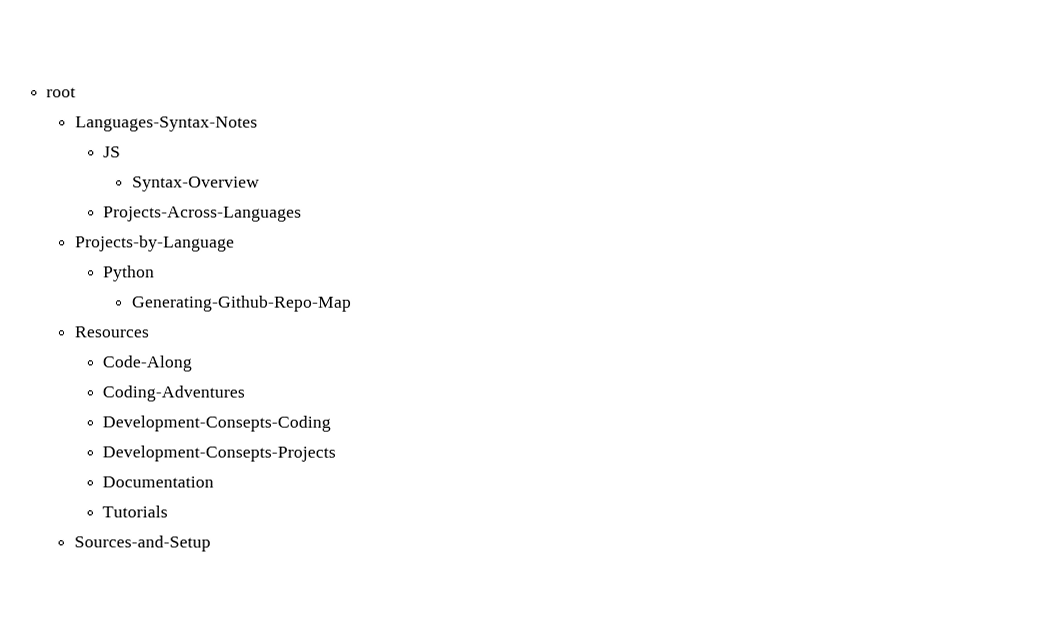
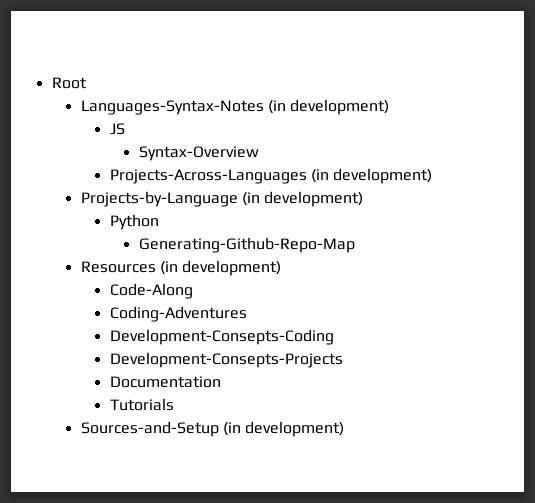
[46,87,77,98] root -> [51,77,87,89] Root
(258, 124) none -> [267,99,390,115] (in development)
(303, 214) none -> [310,168,433,184] (in development)
(235, 243) none -> [241,191,364,207] (in development)
(149, 332) none -> [159,260,282,276] (in development)
(211, 543) none -> [222,421,345,437] (in development)

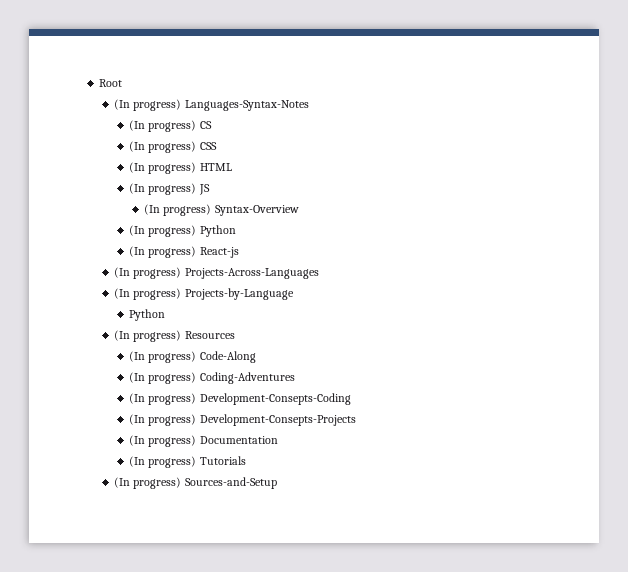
(87, 83) none -> [114,99,182,111] (In progress)
[267,99,390,115] (in development) // -> [129,120,212,132] [129,141,217,153] [129,162,232,174] [129,183,197,195] // (In progress) CS // (In progress) CSS // (In progress) HTML // (In progress)
(125, 129) none -> [144,204,212,216] (In progress)
(259, 153) none -> [129,225,236,237] [129,246,239,258] [114,267,182,279] (In progress) Python // (In progress) React-js // (In progress)
[310,168,433,184] (in development) // -> [114,288,182,300] // (In progress)
[241,191,364,207] [109,214,159,230] [138,237,355,253] [80,260,282,276] (in development) // Python // Generating-Github-Repo-Map // Resources (in development) // -> [129,309,166,321] [114,330,235,342] [129,351,197,363] // Python // (In progress) Resources // (In progress)
(193, 291) none -> [129,372,197,384] (In progress)
(247, 314) none -> [129,393,197,405] (In progress)
(334, 337) none -> [129,414,197,426] (In progress)
(343, 360) none -> [129,435,197,447] (In progress)
(221, 382) none -> [129,456,197,468] (In progress)
[80,421,345,437] Sources-and-Setup (in development) -> [114,477,277,489] (In progress) Sources-and-Setup

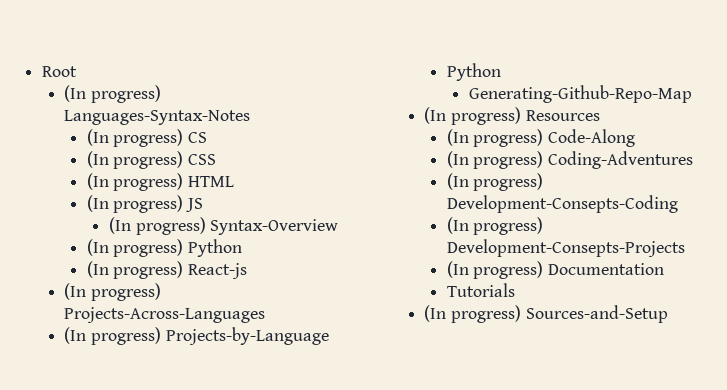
(166, 315) none -> [468,85,692,103] // Generating-Github-Repo-Map
[129,456,197,468] (In progress) -> (665, 269) none

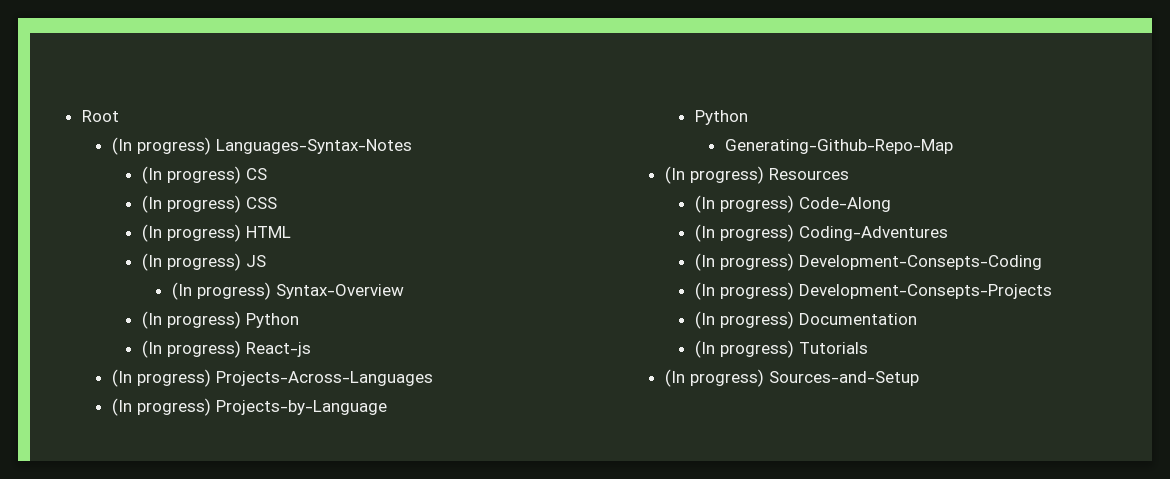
(665, 269) none -> [694,340,794,358] (In progress)

